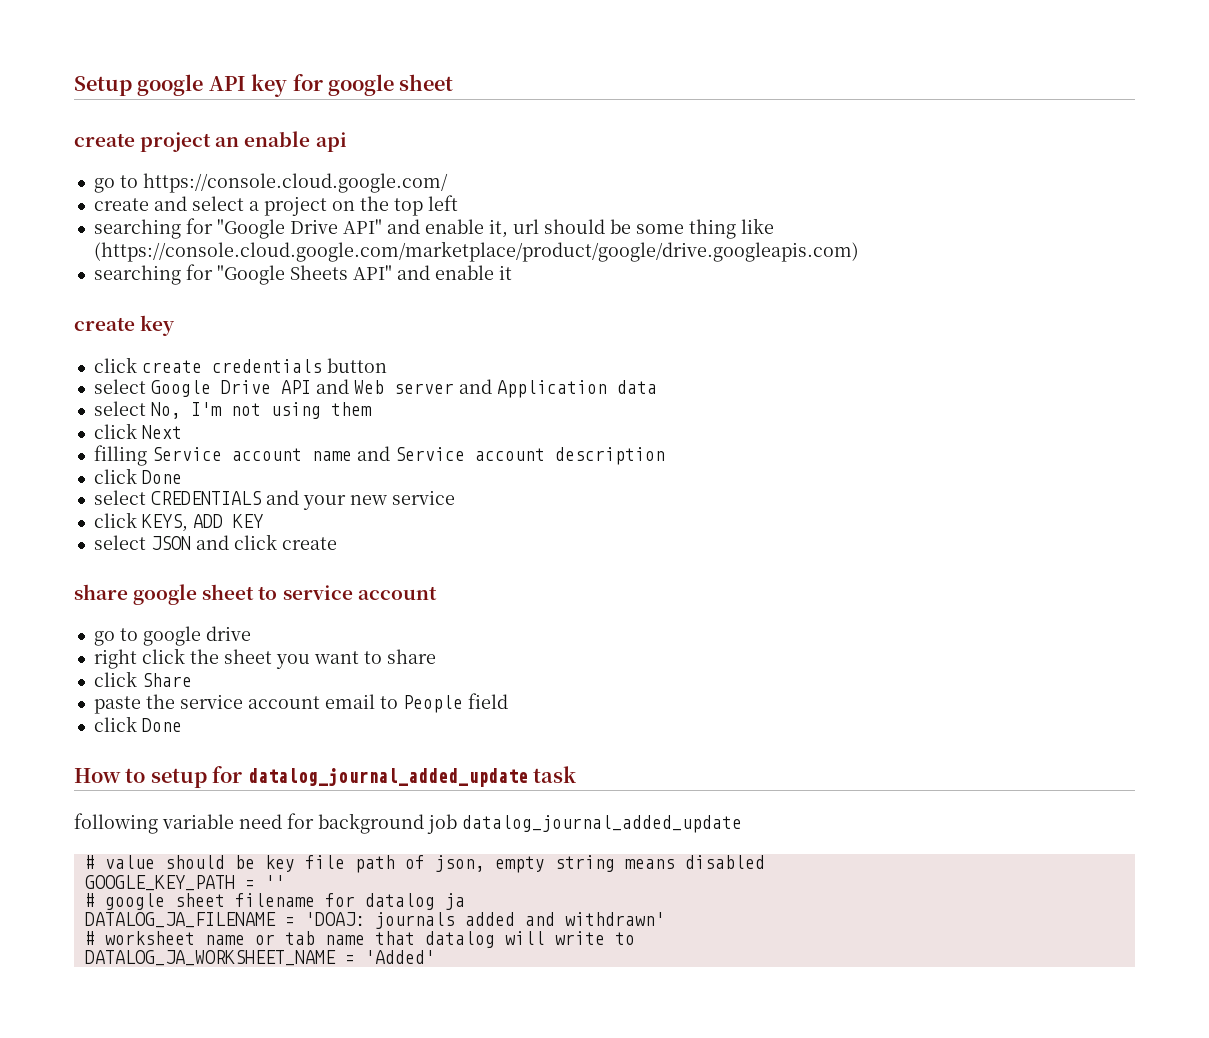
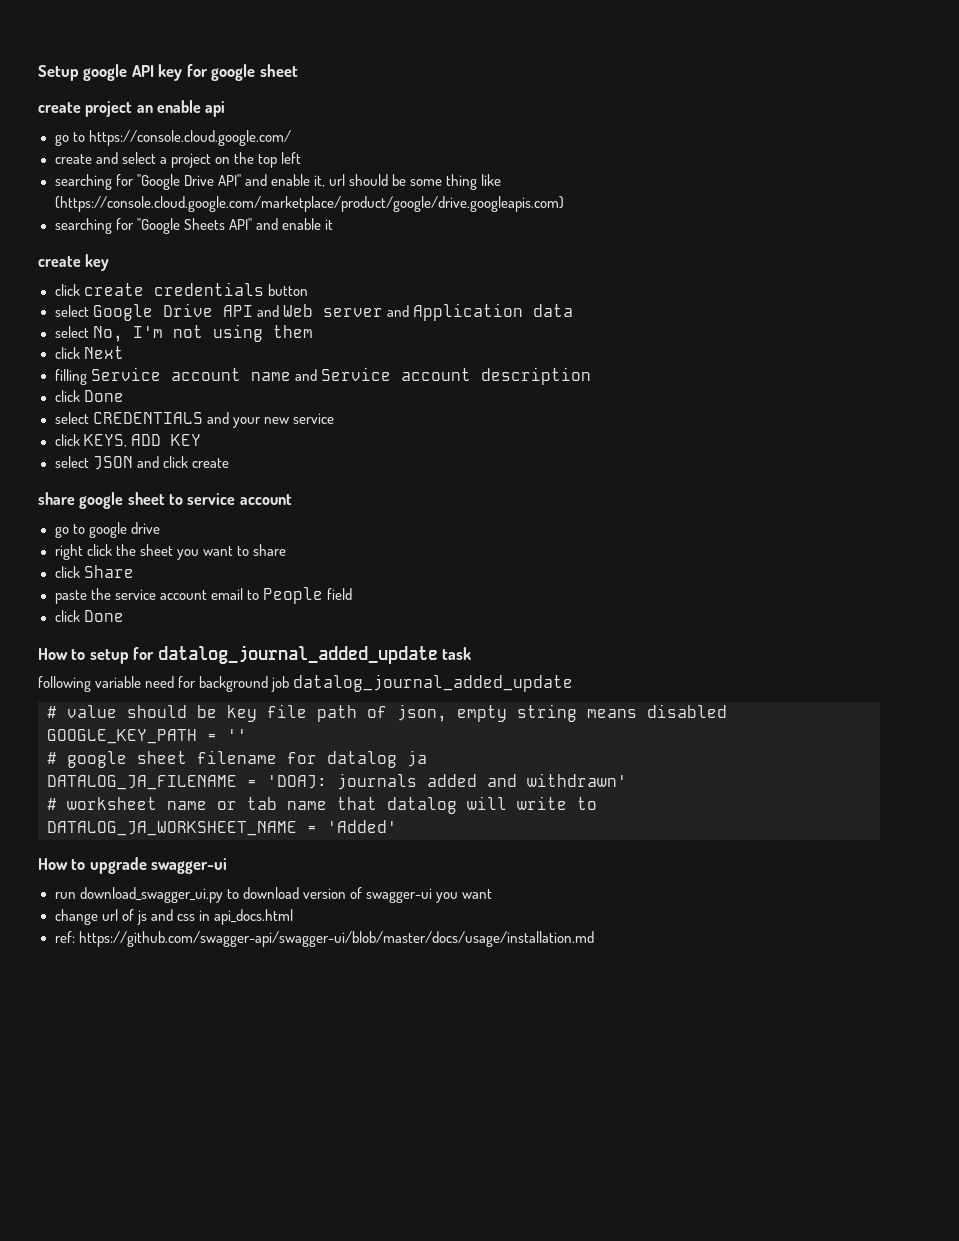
(435, 957) none -> [38,857,228,874] [54,887,492,903] [54,909,293,925] [54,931,594,947] // How to upgrade swagger-ui // run download_swagger_ui.py to download version of swagger-ui you want // change url of js and css in api_docs.html // ref: https://github.com/swagger-api/swagger-ui/blob/master/docs/usage/installation.md

